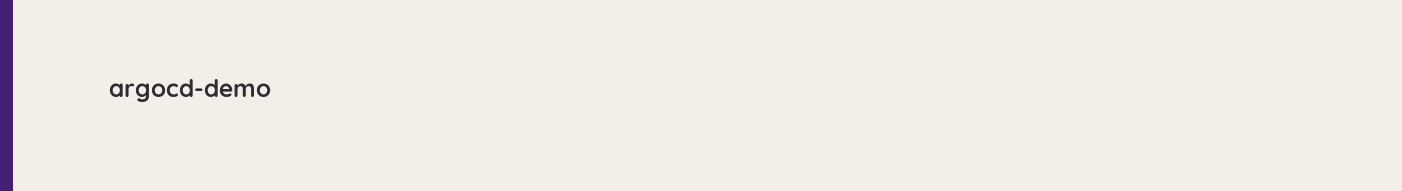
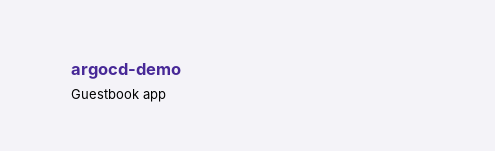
(271, 90) none -> [71,89,166,102] // Guestbook app

